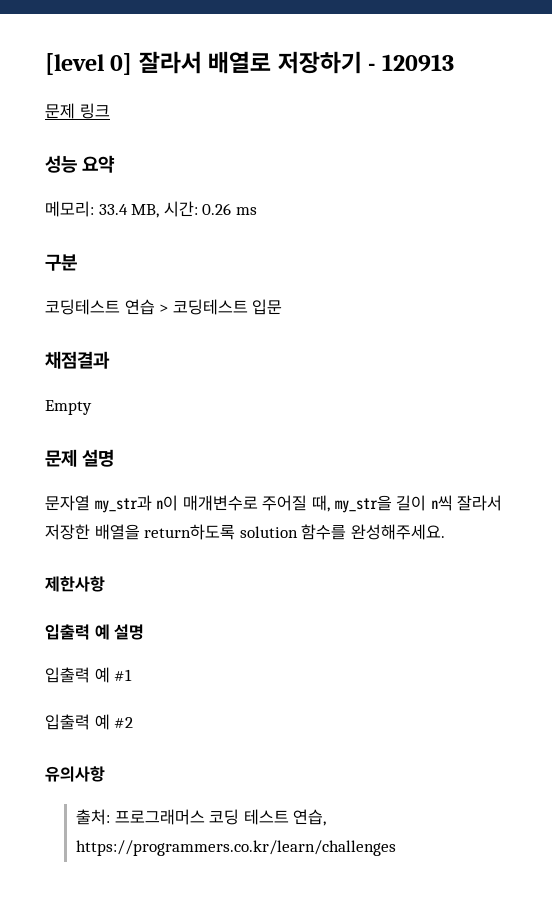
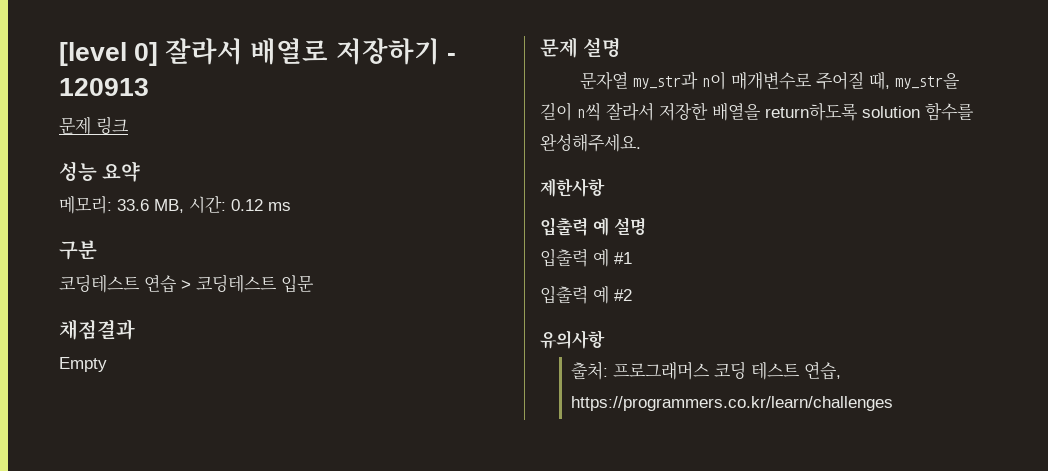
[98,204,128,215] 33.4 -> [117,199,149,211] 33.6
[202,203,232,215] 0.26 -> [231,199,263,211] 0.12

